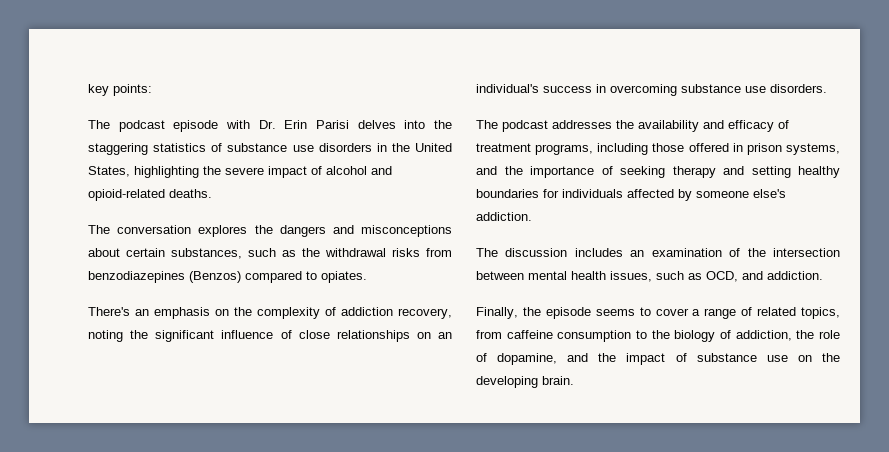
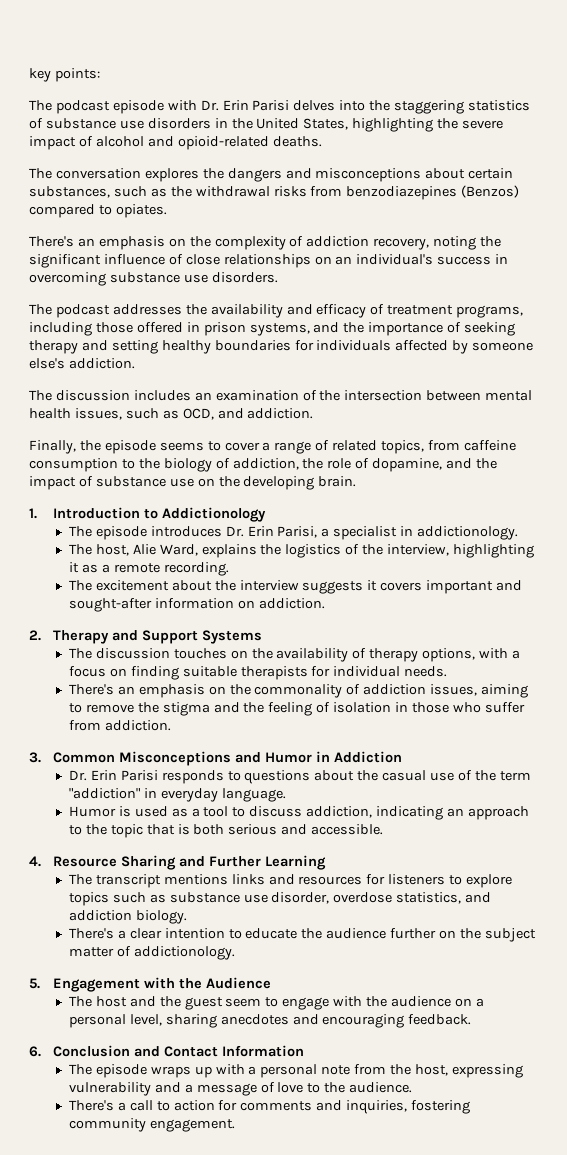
(574, 380) none -> [29,507,266,522] [68,526,519,540] [68,544,535,558] [68,562,229,576] [68,580,523,594] [68,598,325,612] [29,630,262,644] [68,648,521,662] [68,666,448,680] [68,684,529,698] [68,702,525,716] [68,720,171,731] [29,751,402,766] [68,770,531,784] [68,788,286,802] [68,806,529,820] [68,824,384,838] [29,855,326,870] [68,874,513,888] [68,892,492,906] [68,910,187,924] [68,928,536,942] [68,946,235,960] [29,977,271,992] [68,996,484,1010] [68,1014,472,1028] [29,1045,304,1057] [68,1064,523,1078] [68,1082,413,1096] [68,1100,471,1114] [68,1118,235,1132] // 1. Introduction to Addictionology // The episode introduces Dr. Erin Parisi, a specialist in addictionology. // The host, Alie Ward, explains the logistics of the interview, highlighting it as a remote recording. // The excitement about the interview suggests it covers important and sought-after information on addiction. // 2. Therapy and Support Systems // The discussion touches on the availability of therapy options, with a focus on finding suitable therapists for individual needs. // There's an emphasis on the commonality of addiction issues, aiming to remove the stigma and the feeling of isolation in those who suffer from addiction. // 3. Common Misconceptions and Humor in Addiction // Dr. Erin Parisi responds to questions about the casual use of the term "addiction" in everyday language. // Humor is used as a tool to discuss addiction, indicating an approach to the topic that is both serious and accessible. // 4. Resource Sharing and Further Learning // The transcript mentions links and resources for listeners to explore topics such as substance use disorder, overdose statistics, and addiction biology. // There's a clear intention to educate the audience further on the subject matter of addictionology. // 5. Engagement with the Audience // The host and the guest seem to engage with the audience on a personal level, sharing anecdotes and encouraging feedback. // 6. Conclusion and Contact Information // The episode wraps up with a personal note from the host, expressing vulnerability and a message of love to the audience. // There's a call to action for comments and inquiries, fostering community engagement.

